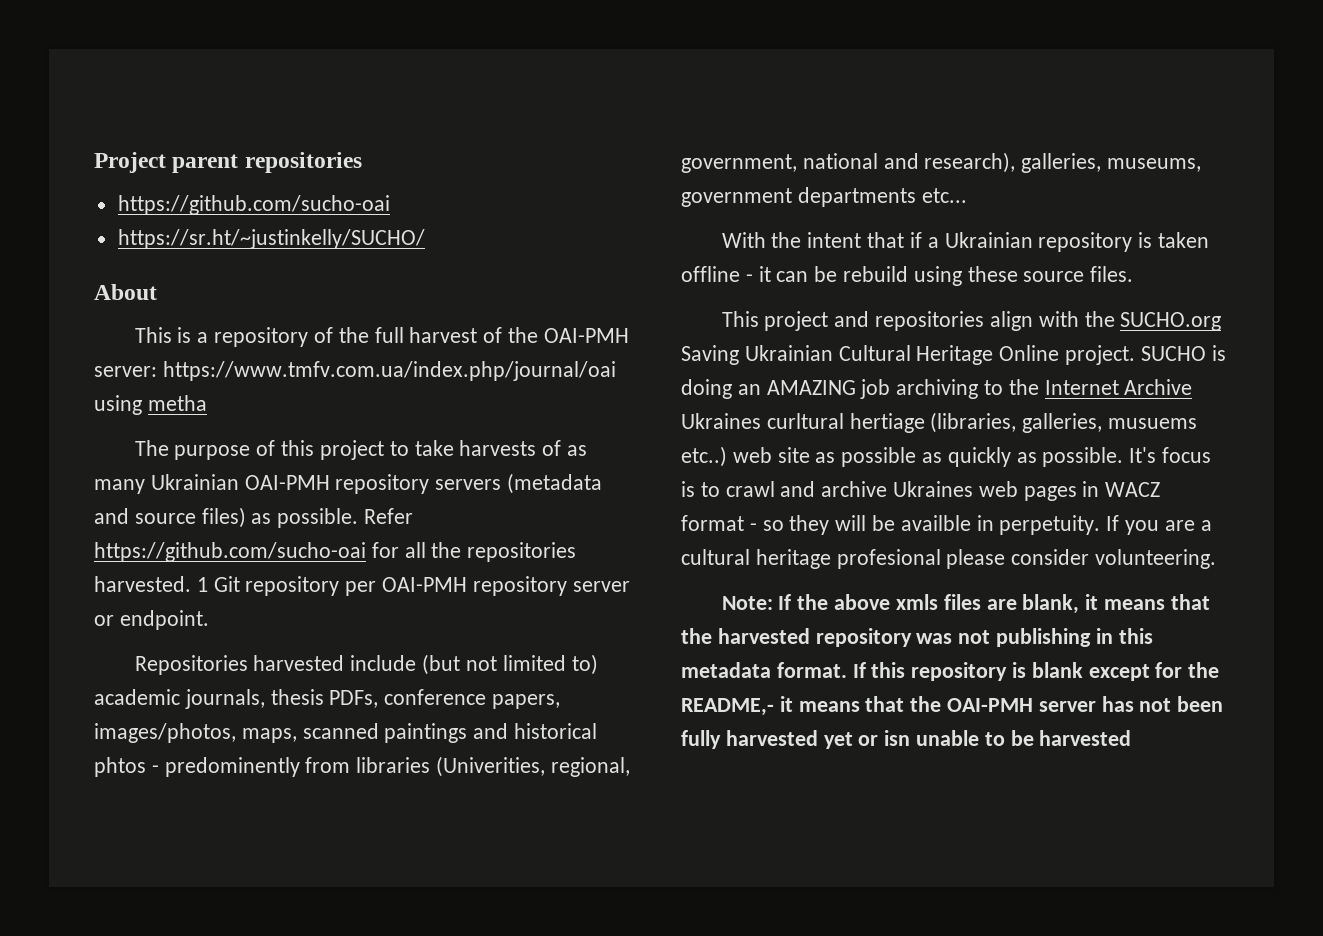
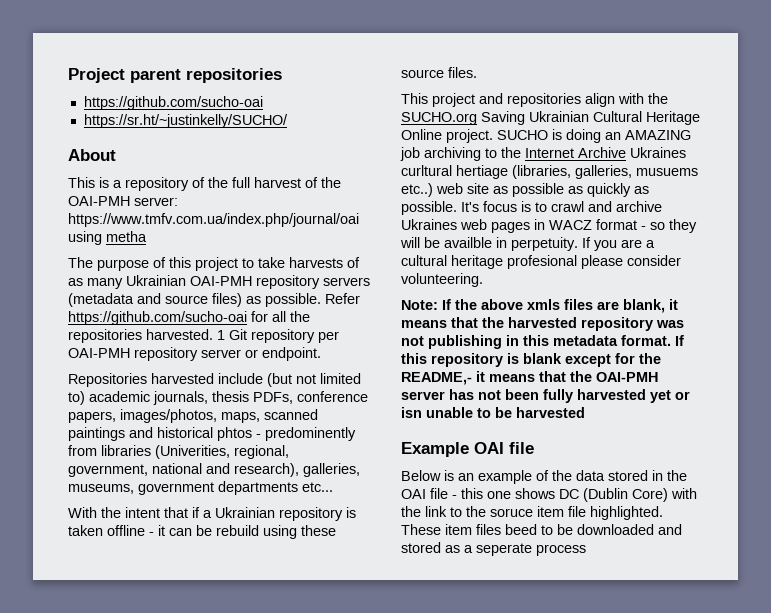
(1132, 738) none -> [401,442,534,457] [401,470,687,484] [401,488,697,502] [401,506,663,520] [401,524,682,535] [401,542,586,556] // Example OAI file // Below is an example of the data stored in the OAI file - this one shows DC (Dublin Core) with the link to the soruce item file highlighted. These item files beed to be downloaded and stored as a seperate process

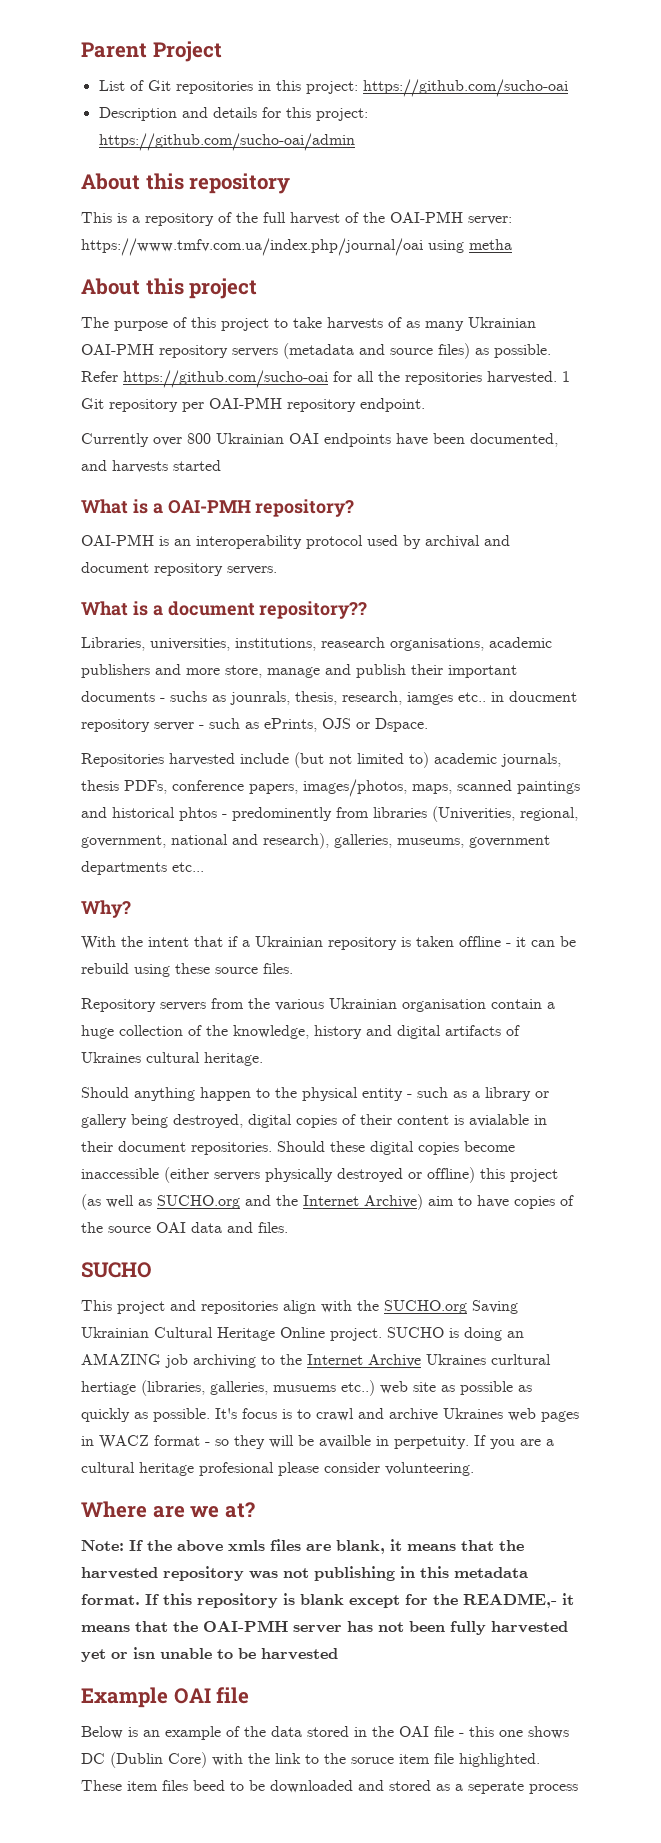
(68, 75) none -> [81,42,147,58] Parent
[130,68,282,83] [83,96,263,110] [83,114,288,128] [68,149,116,161] parent repositories // https://github.com/sucho-oai // https://sr.ht/~justinkelly/SUCHO/ // About -> [98,79,568,97] [98,107,368,121] [98,133,355,151] [81,173,291,194] // List of Git repositories in this project: https://github.com/sucho-oai // Description and details for this project: https://github.com/sucho-oai/admin // About this repository
(147, 236) none -> [81,278,258,299] // About this project
[201,347,321,361] server or endpoint. -> [360,398,425,412] [81,433,558,447] [81,460,221,473] [81,499,355,517] [81,534,510,549] [81,562,277,576] [81,601,368,619] [81,637,552,651] [81,664,517,678] [81,691,577,705] [81,718,428,732] endpoint. // Currently over 800 Ukrainian OAI endpoints have been documented, and harvests started // What is a OAI-PMH repository? // OAI-PMH is an interoperability protocol used by archival and document repository servers. // What is a document repository?? // Libraries, universities, institutions, reasearch organisations, academic publishers and more store, manage and publish their important documents - suchs as jounrals, thesis, research, iamges etc.. in doucment repository server - such as ePrints, OJS or Dspace.
(333, 487) none -> [81,900,131,918] // Why?
(477, 72) none -> [81,998,555,1012] [81,1025,520,1039] [81,1052,263,1066] [81,1087,549,1101] [81,1114,547,1128] [81,1141,515,1155] [81,1167,558,1183] [81,1194,574,1210] [81,1222,288,1233] [81,1262,152,1278] // Repository servers from the various Ukrainian organisation contain a huge collection of the knowledge, history and digital artifacts of Ukraines cultural heritage. // Should anything happen to the physical entity - such as a library or gallery being destroyed, digital copies of their content is avialable in their document repositories. Should these digital copies become inaccessible (either servers physically destroyed or offline) this project (as well as SUCHO.org and the Internet Archive) aim to have copies of the source OAI data and files. // SUCHO
(483, 280) none -> [81,1501,255,1518] // Where are we at?

